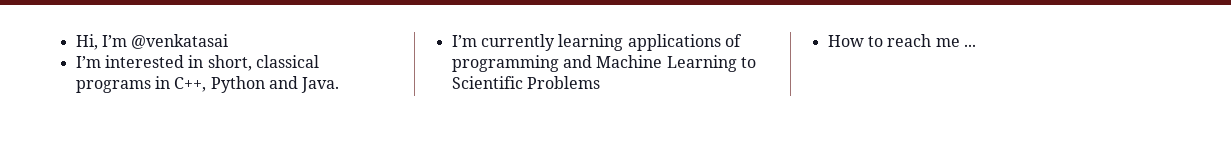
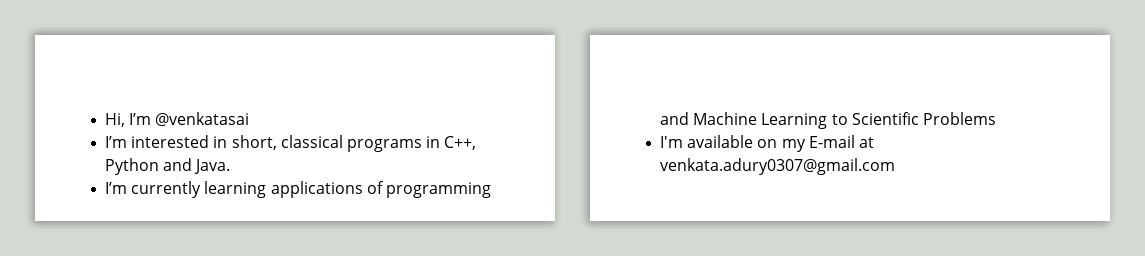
[827,34,976,47] How to reach me ... -> [660,135,874,152] [660,158,896,175] I'm available on my E-mail at venkata.adury0307@gmail.com

